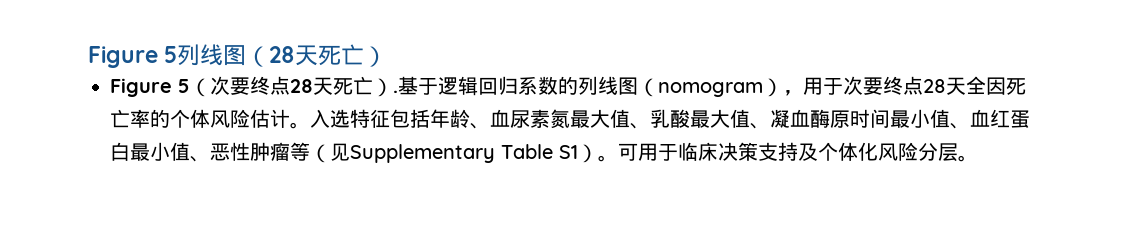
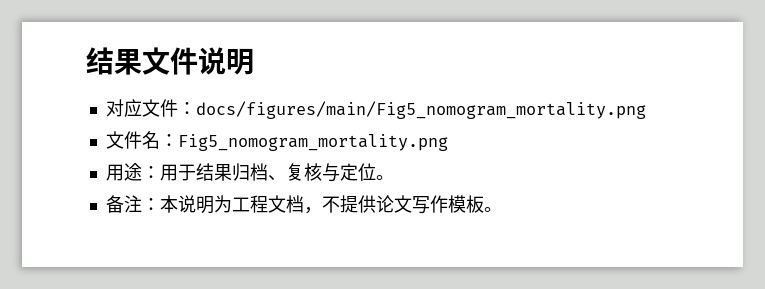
[88,44,388,68] [110,76,1026,97] [110,109,1030,129] [110,142,958,163] Figure 5列线图（28天死亡） // Figure 5（次要终点28天死亡）.基于逻辑回归系数的列线图（nomogram），用于次要终点28天全因死亡率的个体风险估计。入选特征包括年龄、血尿素氮最大值、乳酸最大值、凝血酶原时间最小值、血红蛋白最小值、恶性肿瘤等（见Supplementary Table S1）。可用于临床决策支持及个体化风险分层 -> [86,47,254,75] [105,99,646,119] [105,131,448,151] [105,163,394,182] [105,195,484,214] 结果文件说明 // 对应文件：docs/figures/main/Fig5_nomogram_mortality.png // 文件名：Fig5_nomogram_mortality.png // 用途：用于结果归档、复核与定位。 // 备注：本说明为工程文档，不提供论文写作模板

